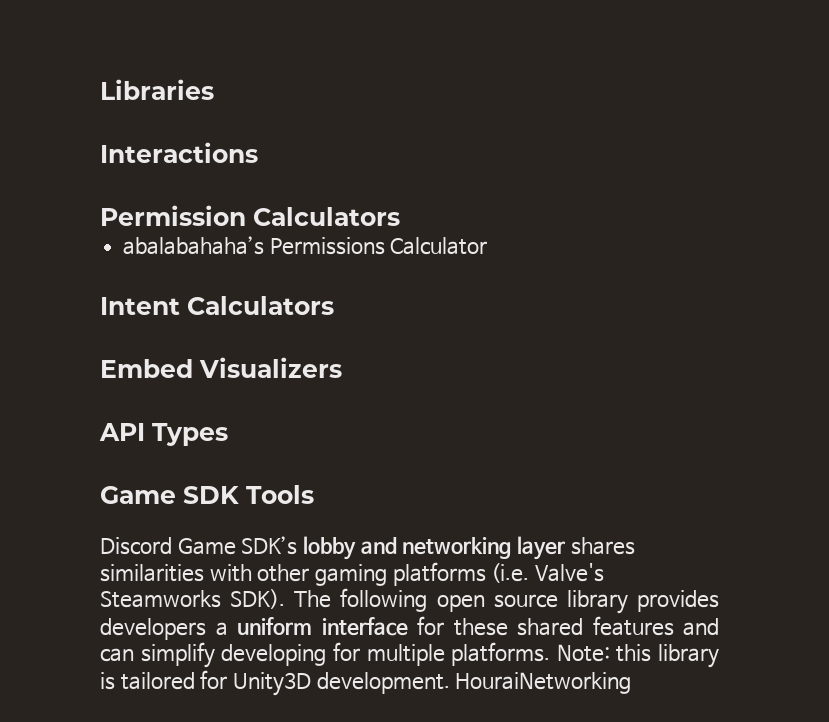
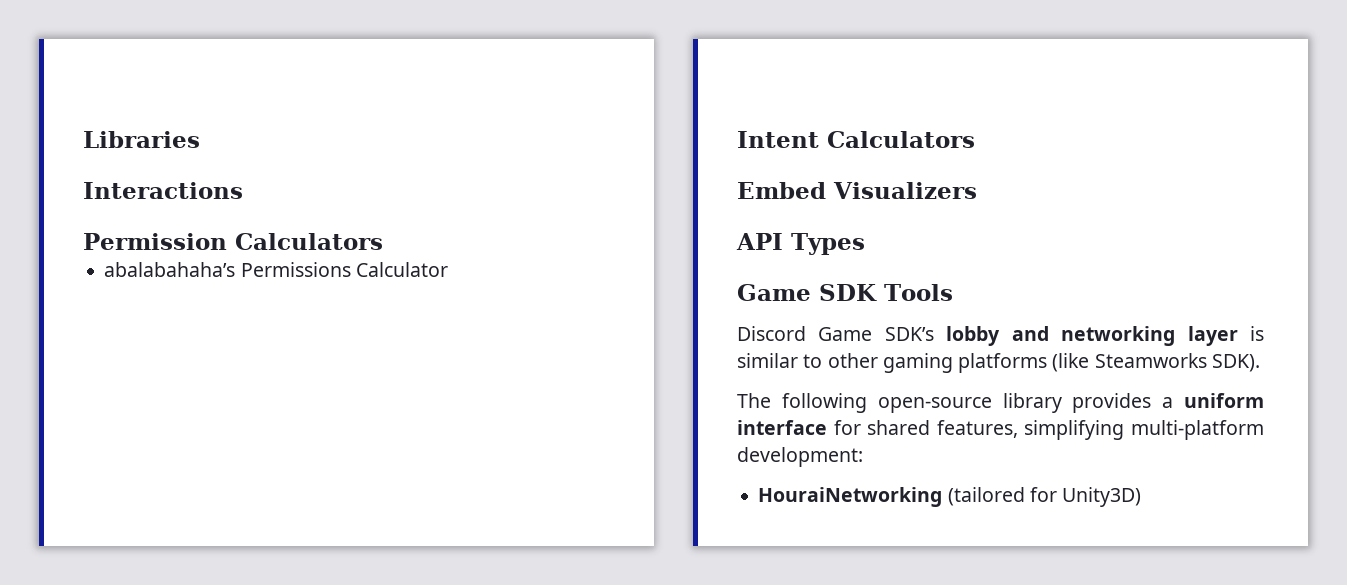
[570,537,635,555] [100,564,252,582] shares similarities with -> [1250,326,1264,341] [737,353,823,368] is similar to
[491,563,604,583] (i.e. Valve's -> [1052,353,1090,372] (like
(286, 599) none -> (1260, 363) //
[436,594,558,612] open source -> [877,397,992,413] open-source
[100,618,206,640] developers -> (1152, 403) none
[453,616,720,636] [100,642,719,668] [100,670,632,696] these shared features and can simplify developing for multiple platforms. Note: this library is tailored for Unity3D development. HouraiNetworking -> [867,420,1264,440] [737,447,863,467] [758,487,1142,507] shared features, simplifying multi-platform development: // HouraiNetworking (tailored for Unity3D)

